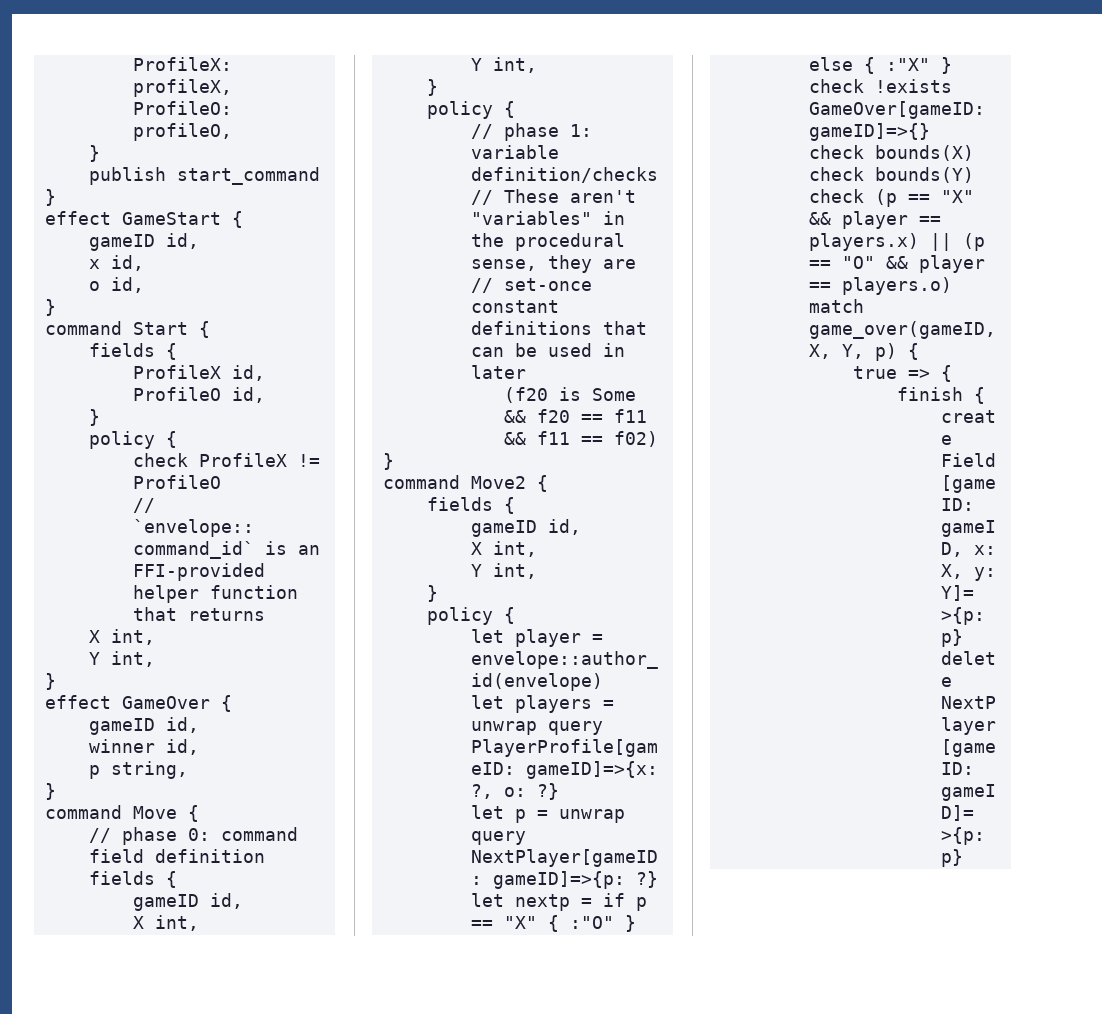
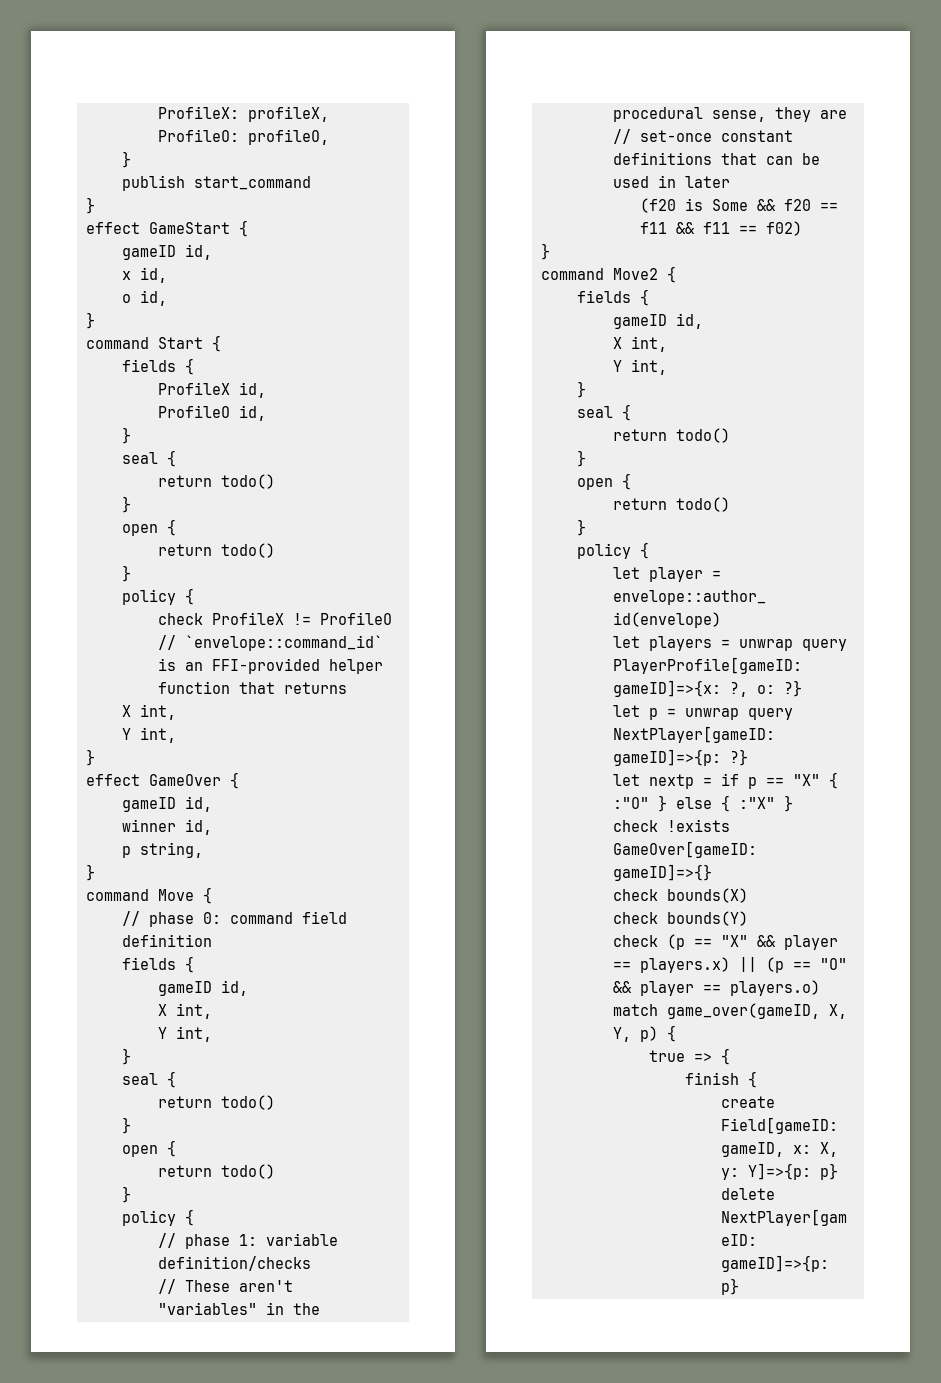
(100, 417) none -> [122,450,176,467] [158,474,275,489] [122,496,131,513] [122,519,176,536] [158,543,275,558] [122,565,131,582] // seal { // return todo() // } // open { // return todo() // }
(438, 87) none -> [122,1071,176,1088] [158,1095,275,1110] [122,1117,131,1134] [122,1140,176,1157] [158,1164,275,1179] [122,1186,131,1203] // seal { // return todo() // } // open { // return todo() // }
(438, 593) none -> [577,404,631,421] [613,428,730,443] [577,450,586,467] [577,473,631,490] [613,497,730,512] [577,519,586,536] // seal { // return todo() // } // open { // return todo() // }

